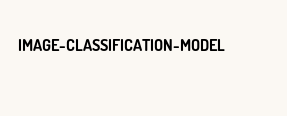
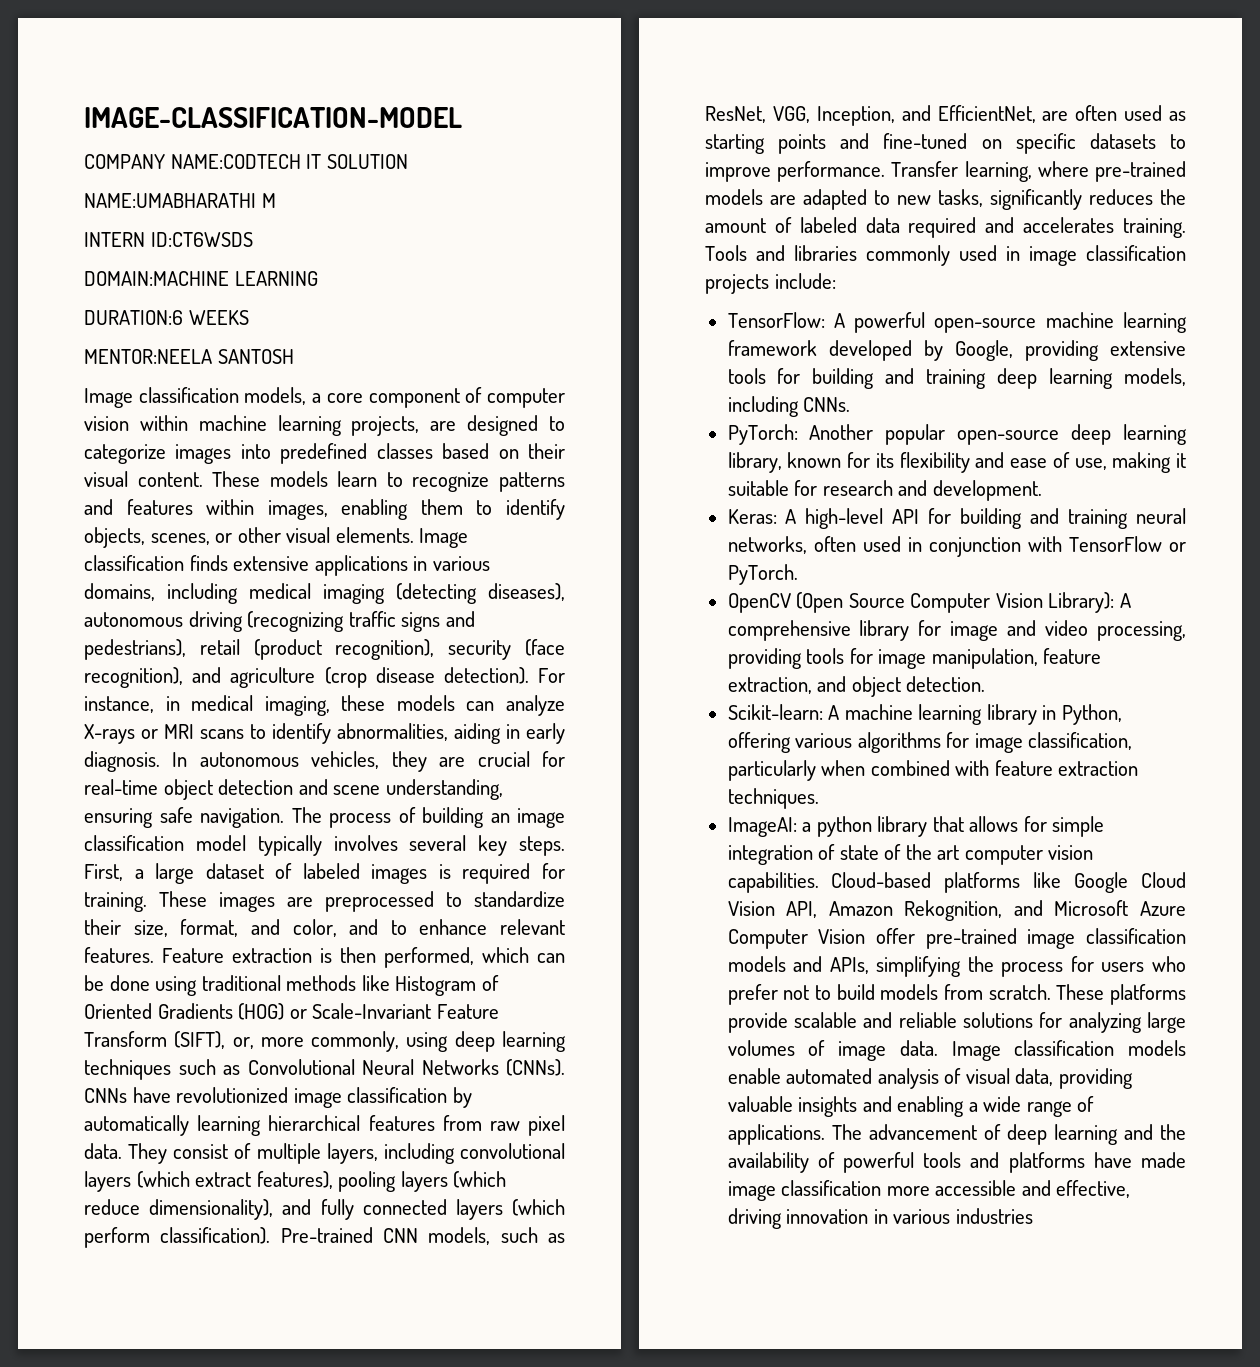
(225, 45) none -> [84,154,408,169] [84,193,276,208] [84,232,253,247] [84,271,318,286] [84,310,249,325] [84,349,294,364] [84,387,565,408] [84,415,565,436] [84,443,565,464] [84,471,565,492] [84,499,565,520] [84,527,469,548] [84,555,490,576] [84,583,565,604] [84,611,475,632] [84,639,565,660] [84,667,566,688] [84,695,565,716] [84,723,565,744] [84,751,565,772] [84,779,503,800] [84,807,565,828] [84,835,565,856] [84,863,565,884] [84,891,565,912] [84,919,565,937] [84,947,565,968] [84,975,499,996] [84,1003,499,1020] [84,1031,566,1052] [84,1059,565,1080] [84,1087,472,1108] [84,1115,566,1136] [84,1143,565,1164] [84,1171,507,1192] [84,1199,566,1220] [84,1227,565,1248] [705,105,1186,126] [705,133,1186,154] [705,161,1186,182] [705,189,1186,210] [705,217,1186,238] [705,245,1186,266] [705,273,836,294] [727,312,1187,333] [727,340,1186,361] [727,368,1186,389] [727,396,851,417] [727,424,1187,445] [727,452,1186,473] [727,480,1042,501] [727,508,1186,529] [727,536,1186,557] [727,564,798,585] [727,592,1131,613] [727,620,1186,641] [727,648,1102,669] [727,676,986,697] [727,704,1122,725] [727,732,1133,753] [727,760,1139,781] [727,788,819,809] [727,816,1105,837] [727,844,1094,865] [727,872,1186,893] [727,900,1186,921] [727,928,1186,949] [727,956,1186,977] [727,984,1186,1005] [727,1012,1186,1033] [727,1040,1186,1061] [727,1068,1133,1089] [727,1096,1095,1117] [727,1124,1186,1145] [727,1152,1186,1173] [727,1180,1131,1201] [727,1208,1033,1229] // COMPANY NAME:CODTECH IT SOLUTION // NAME:UMABHARATHI M // INTERN ID:CT6WSDS // DOMAIN:MACHINE LEARNING // DURATION:6 WEEKS // MENTOR:NEELA SANTOSH // Image classification models, a core component of computer vision within machine learning projects, are designed to categorize images into predefined classes based on their visual content. These models learn to recognize patterns and features within images, enabling them to identify objects, scenes, or other visual elements. Image classification finds extensive applications in various domains, including medical imaging (detecting diseases), autonomous driving (recognizing traffic signs and pedestrians), retail (product recognition), security (face recognition), and agriculture (crop disease detection). For instance, in medical imaging, these models can analyze X-rays or MRI scans to identify abnormalities, aiding in early diagnosis. In autonomous vehicles, they are crucial for real-time object detection and scene understanding, ensuring safe navigation. The process of building an image classification model typically involves several key steps. First, a large dataset of labeled images is required for training. These images are preprocessed to standardize their size, format, and color, and to enhance relevant features. Feature extraction is then performed, which can be done using traditional methods like Histogram of Oriented Gradients (HOG) or Scale-Invariant Feature Transform (SIFT), or, more commonly, using deep learning techniques such as Convolutional Neural Networks (CNNs). CNNs have revolutionized image classification by automatically learning hierarchical features from raw pixel data. They consist of multiple layers, including convolutional layers (which extract features), pooling layers (which reduce dimensionality), and fully connected layers (which perform classification). Pre-trained CNN models, such as ResNet, VGG, Inception, and EfficientNet, are often used as starting points and fine-tuned on specific datasets to improve performance. Transfer learning, where pre-trained models are adapted to new tasks, significantly reduces the amount of labeled data required and accelerates training. Tools and libraries commonly used in image classification projects include: // TensorFlow: A powerful open-source machine learning framework developed by Google, providing extensive tools for building and training deep learning models, including CNNs. // PyTorch: Another popular open-source deep learning library, known for its flexibility and ease of use, making it suitable for research and development. // Keras: A high-level API for building and training neural networks, often used in conjunction with TensorFlow or PyTorch. // OpenCV (Open Source Computer Vision Library): A comprehensive library for image and video processing, providing tools for image manipulation, feature extraction, and object detection. // Scikit-learn: A machine learning library in Python, offering various algorithms for image classification, particularly when combined with feature extraction techniques. // ImageAI: a python library that allows for simple integration of state of the art computer vision capabilities. Cloud-based platforms like Google Cloud Vision API, Amazon Rekognition, and Microsoft Azure Computer Vision offer pre-trained image classification models and APIs, simplifying the process for users who prefer not to build models from scratch. These platforms provide scalable and reliable solutions for analyzing large volumes of image data. Image classification models enable automated analysis of visual data, providing valuable insights and enabling a wide range of applications. The advancement of deep learning and the availability of powerful tools and platforms have made image classification more accessible and effective, driving innovation in various industries

